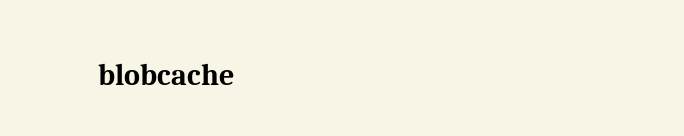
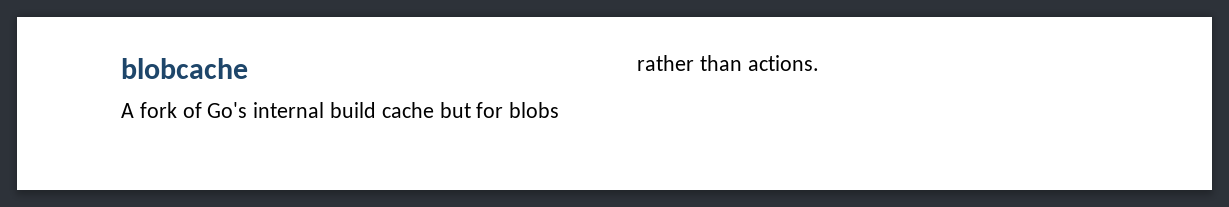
(234, 74) none -> [121,102,560,118] [637,55,819,71] // A fork of Go's internal build cache but for blobs rather than actions.

